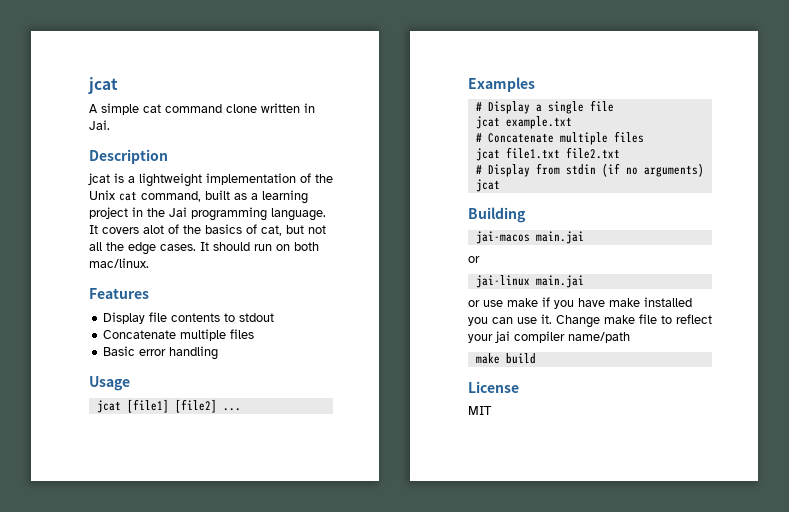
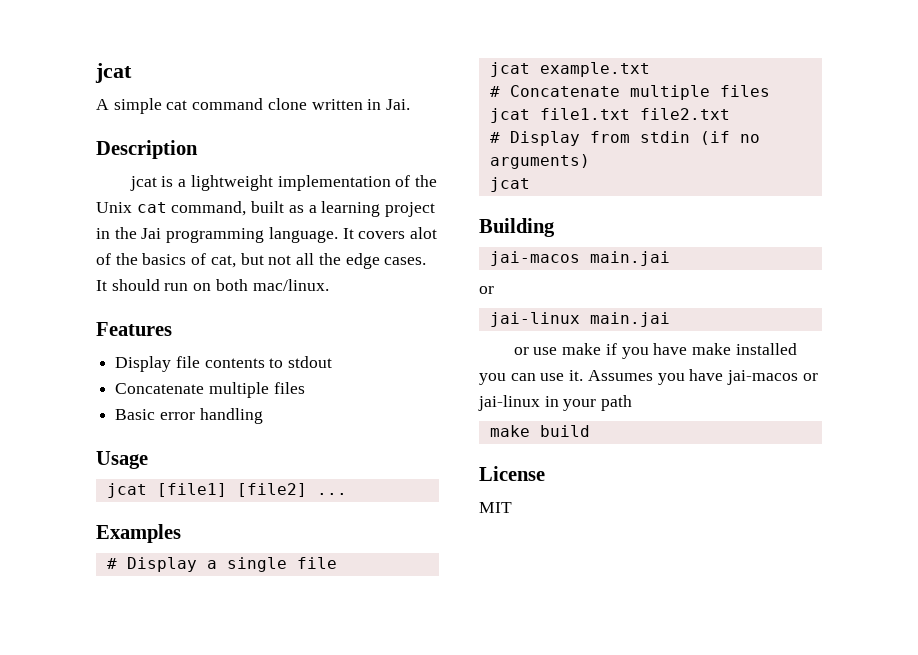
[556,314,712,328] [468,331,630,343] Change make file to reflect your jai compiler name/path -> [587,369,818,385] [478,395,633,411] Assumes you have jai-macos or jai-linux in your path

